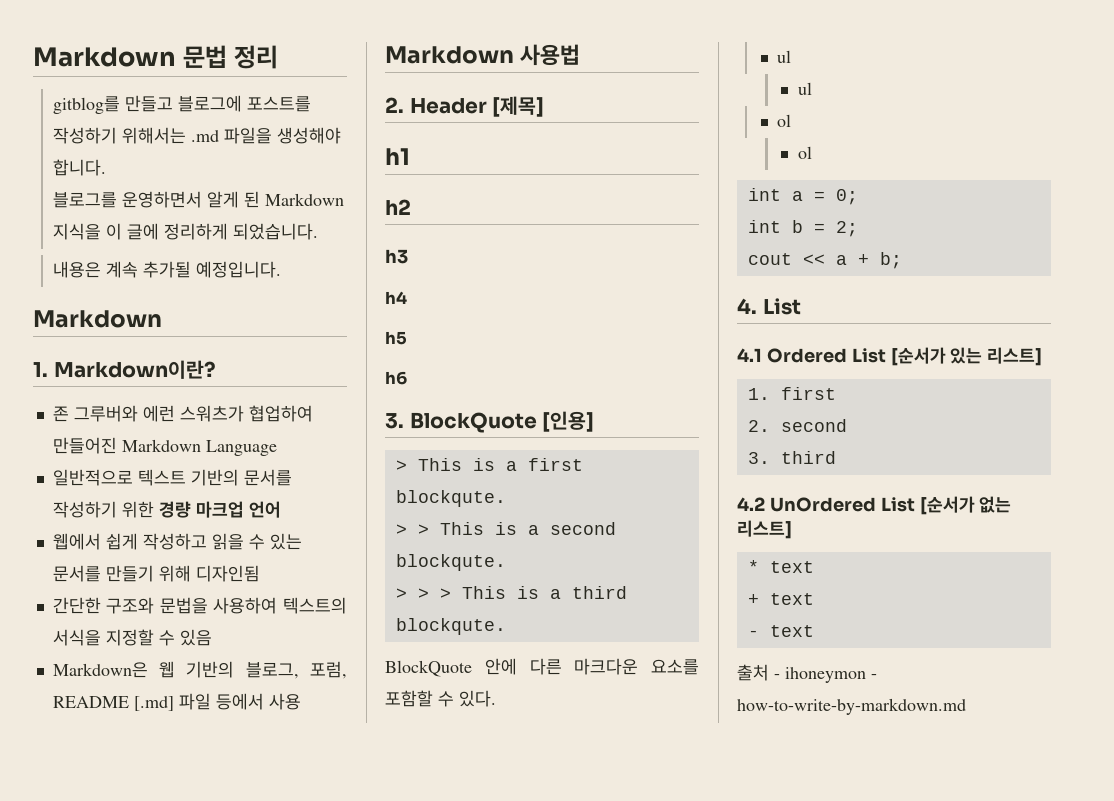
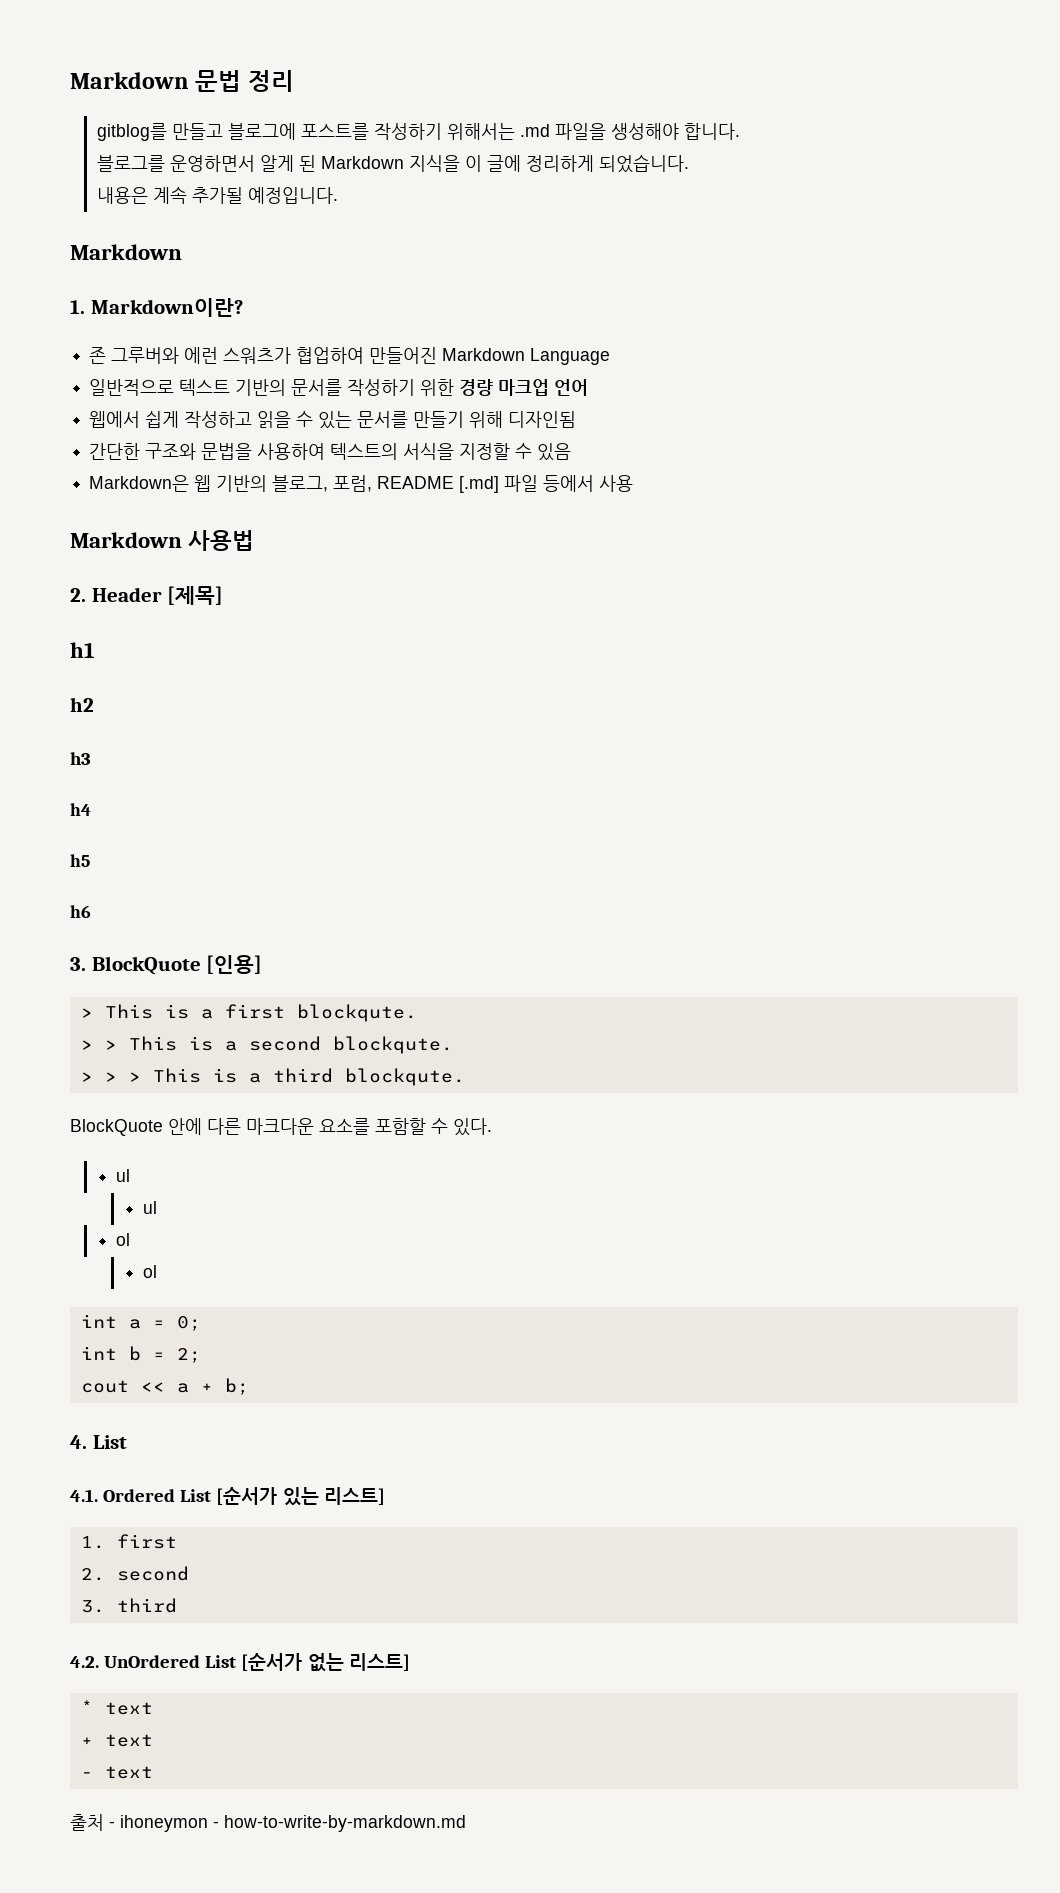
[737,348,762,362] 4.1 -> [70,1489,98,1502] 4.1.
[737,497,765,511] 4.2 -> [70,1656,99,1668] 4.2.

